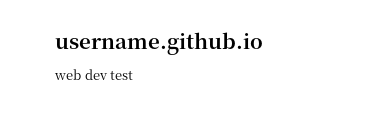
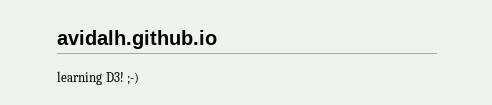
[55,32,263,55] [54,69,134,80] username.github.io // web dev test -> [57,30,217,49] [57,71,140,85] avidalh.github.io // learning D3! ;-)

